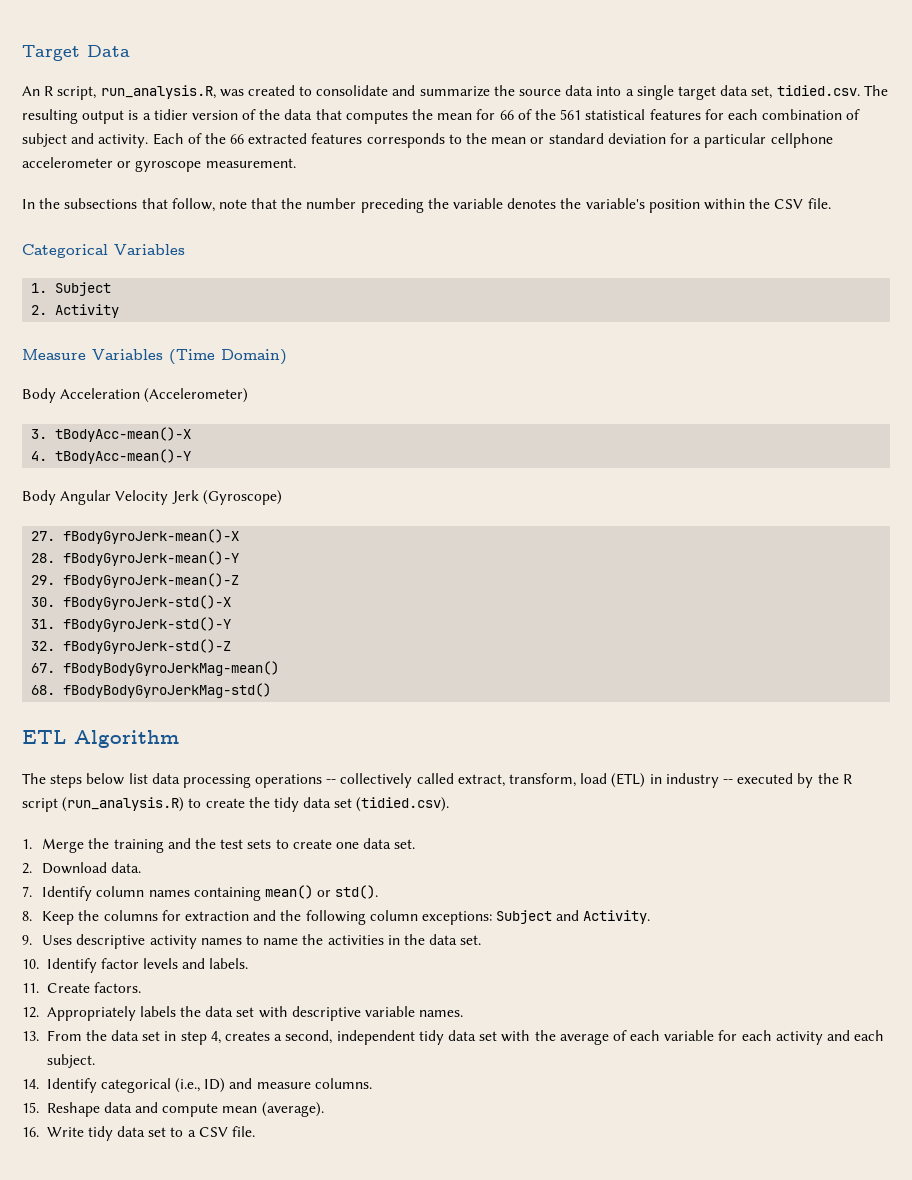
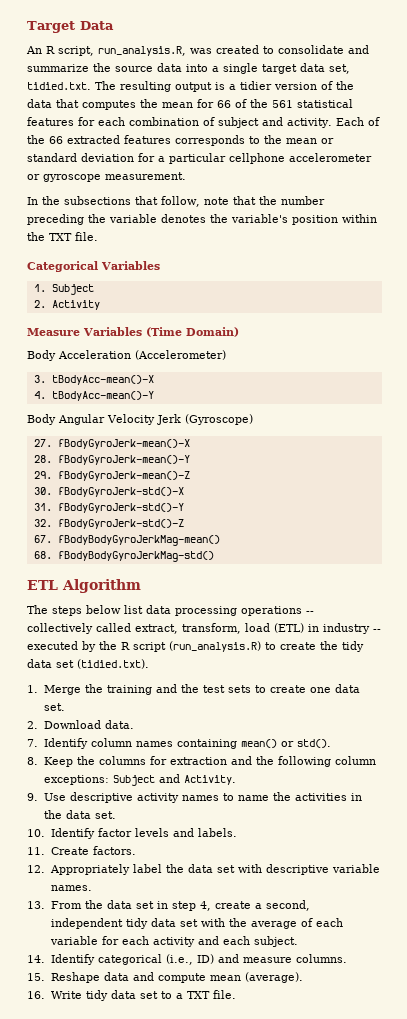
[776,85,860,96] tidied.csv. -> [27,82,91,90] tidied.txt.
[774,199,804,209] CSV -> [49,233,72,241] TXT
[356,797,450,812] (tidied.csv). -> [77,659,149,669] (tidied.txt).
[42,935,73,945] Uses -> [43,793,66,801] Use
[139,1006,176,1017] labels -> [132,864,162,873] label
[225,1031,271,1041] creates -> [214,901,251,909] create
[198,1127,228,1137] CSV -> [186,991,210,999] TXT

